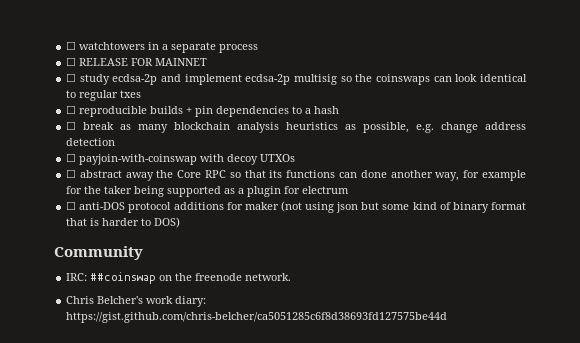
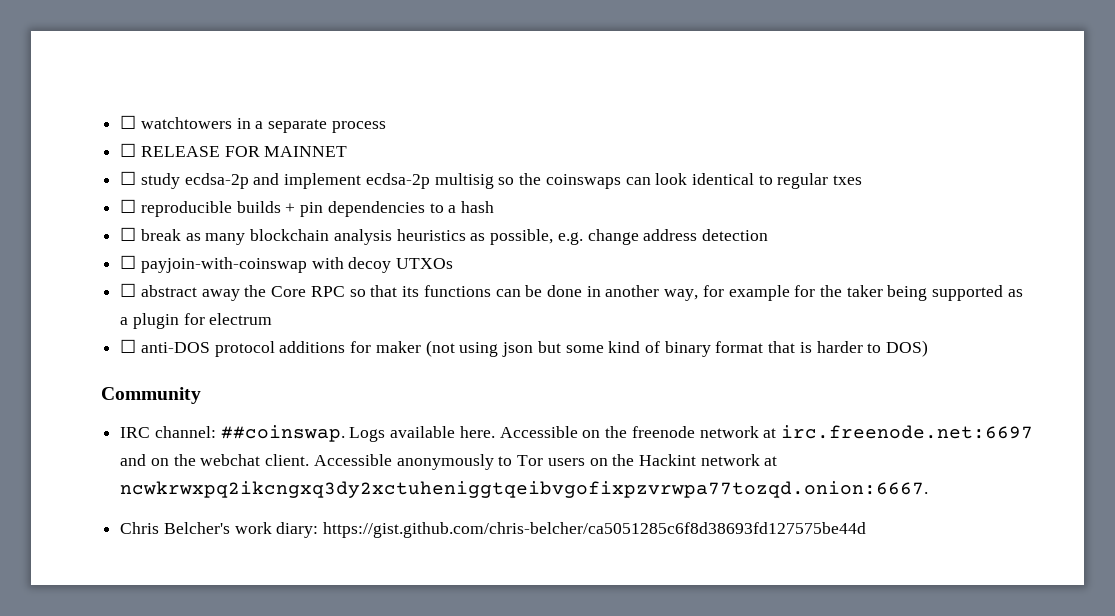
[360,170,387,178] done -> [525,285,601,297] be done in
[66,272,292,284] IRC: ##coinswap on the freenode network. -> [120,425,1033,442] [120,454,778,470] [120,481,929,498] IRC channel: ##coinswap. Logs available here. Accessible on the freenode network at irc.freenode.net:6697 and on the webchat client. Accessible anonymously to Tor users on the Hackint network at ncwkrwxpq2ikcngxq3dy2xctuheniggtqeibvgofixpzvrwpa77tozqd.onion:6667.

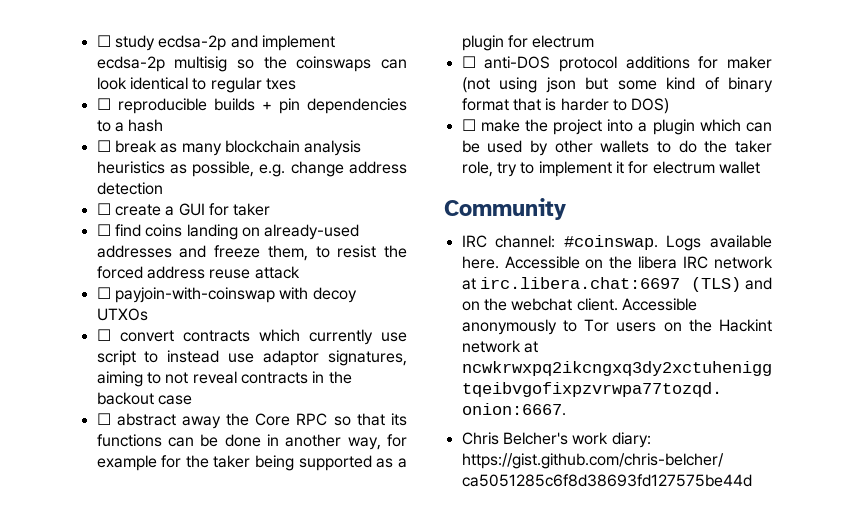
[120,115,386,133] [120,143,348,157] [120,171,137,185] ☐ watchtowers in a separate process // ☐ RELEASE FOR MAINNET // ☐ -> [96,35,111,47] ☐
(768, 235) none -> [96,203,271,216] [96,224,360,240] [96,245,407,261] [96,266,300,279] // ☐ create a GUI for taker // ☐ find coins landing on already-used addresses and freeze them, to resist the forced address reuse attack
(454, 263) none -> [96,329,407,345] [96,350,407,366] [96,371,352,387] [96,392,192,405] // ☐ convert contracts which currently use script to instead use adaptor signatures, aiming to not reveal contracts in the backout case
(929, 348) none -> [461,119,772,135] [461,140,772,156] [461,161,760,177] // ☐ make the project into a plugin which can be used by other wallets to do the taker role, try to implement it for electrum wallet
[220,425,345,442] ##coinswap. -> [563,235,658,250] #coinswap.
[631,425,1033,439] freenode network at irc.freenode.net:6697 -> [638,256,773,269] [461,277,741,292] libera IRC network at irc.libera.chat:6697 (TLS)

